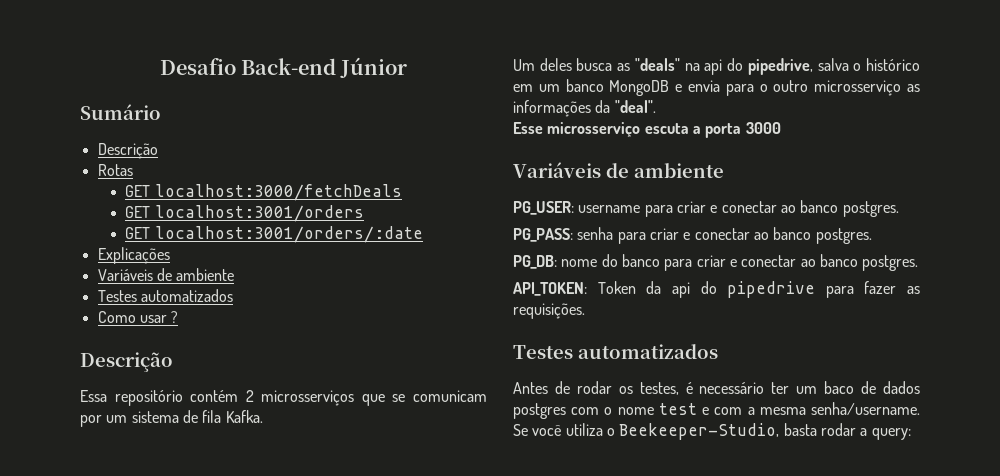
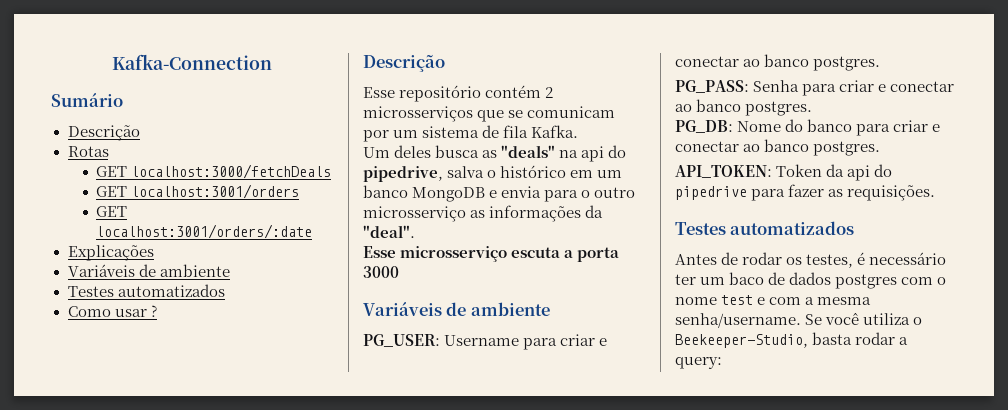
[159,57,408,78] Desafio Back-end Júnior -> [112,54,272,70] Kafka-Connection
[80,390,107,402] Essa -> [363,87,395,98] Esse
[578,205,641,213] username -> [444,335,520,346] Username
[577,227,614,240] senha -> [753,80,800,92] Senha
[561,259,598,267] nome -> [737,121,782,132] Nome

